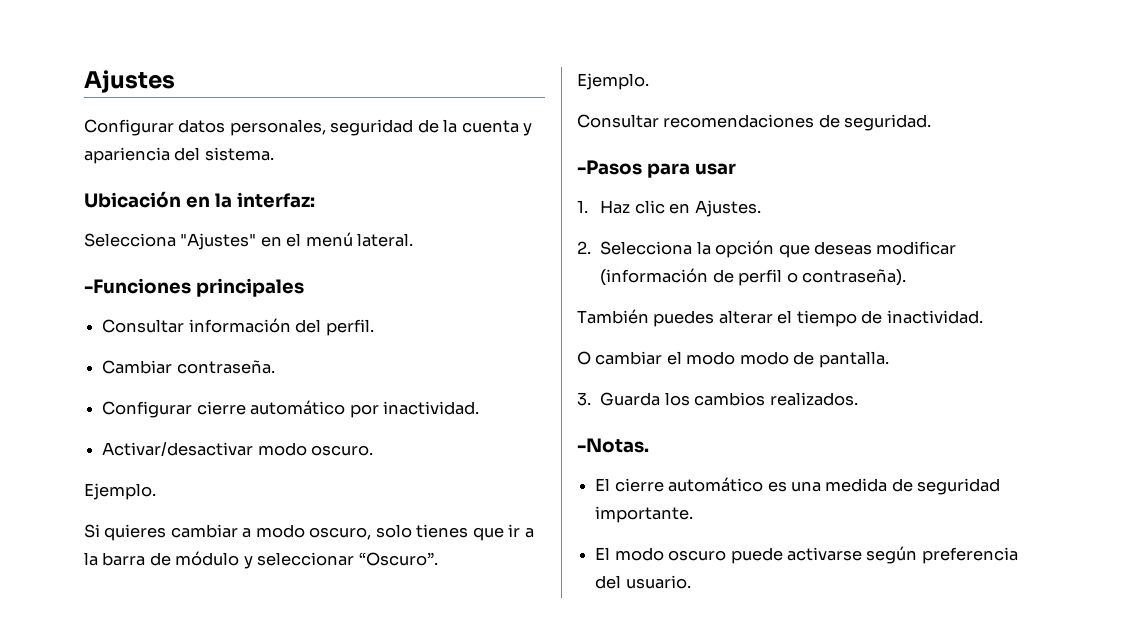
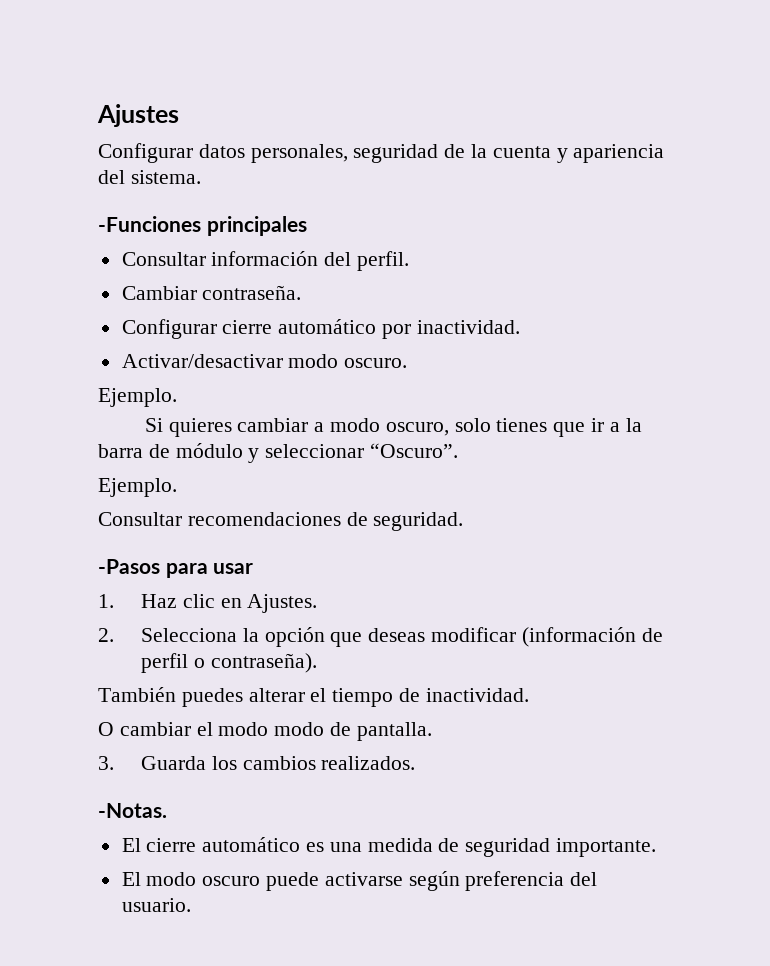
[84,191,315,208] [84,232,414,250] // Ubicación en la interfaz: // Selecciona "Ajustes" en el menú lateral. -> (201, 177) none

